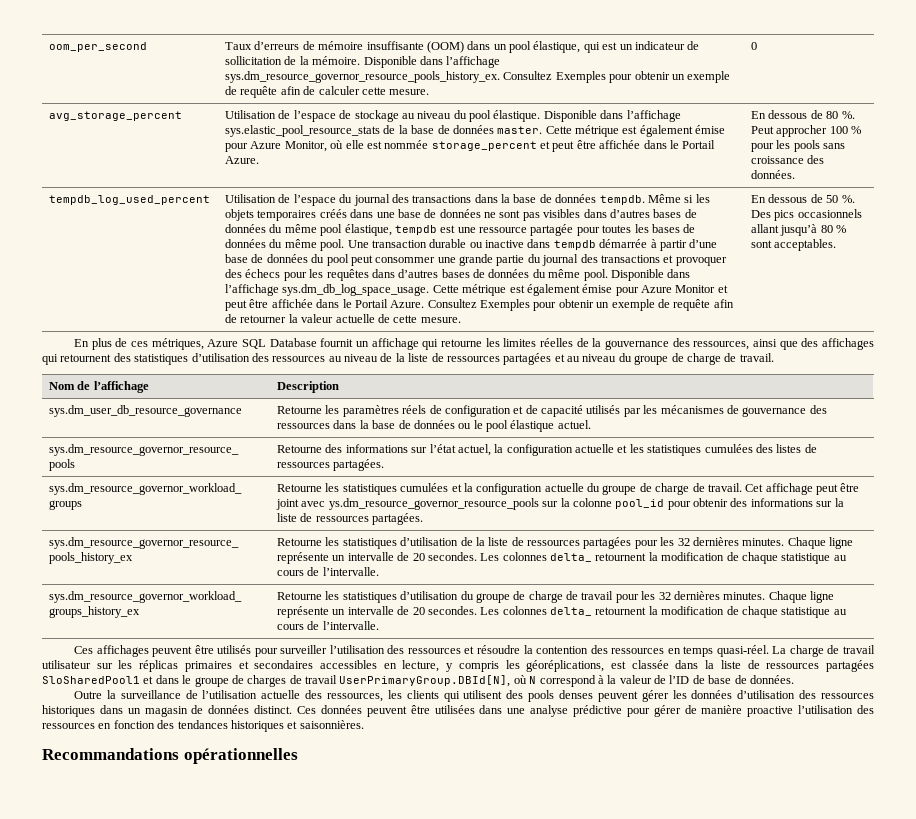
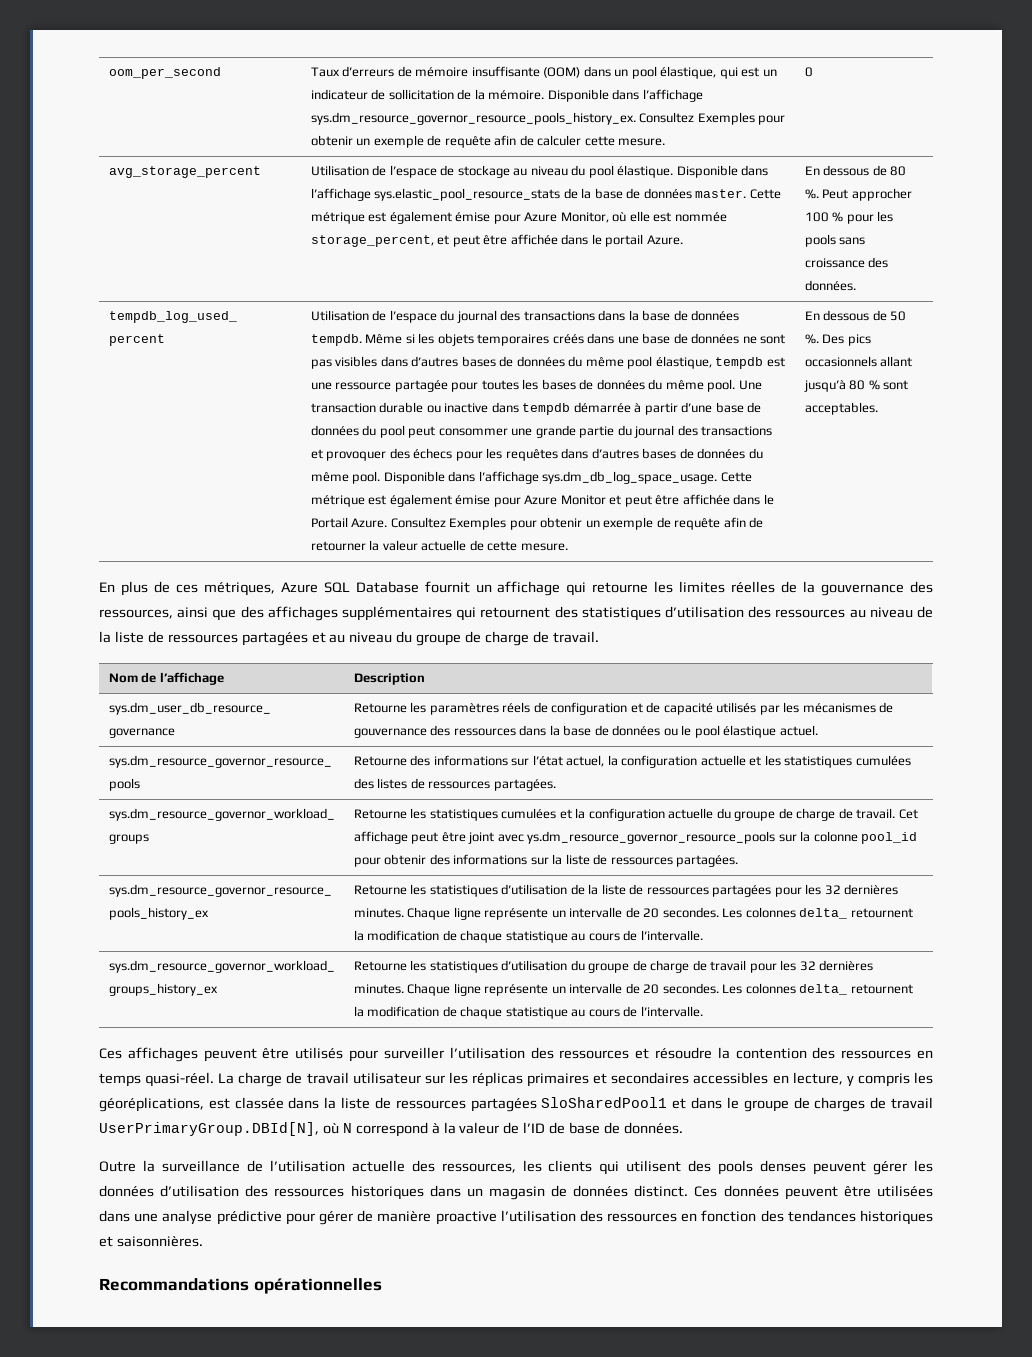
[431,140,716,152] storage_percent et peut être affichée dans le Portail -> [310,234,644,247] storage_percent, et peut être affichée dans le portail
(874, 344) none -> [342,606,452,621] supplémentaires

